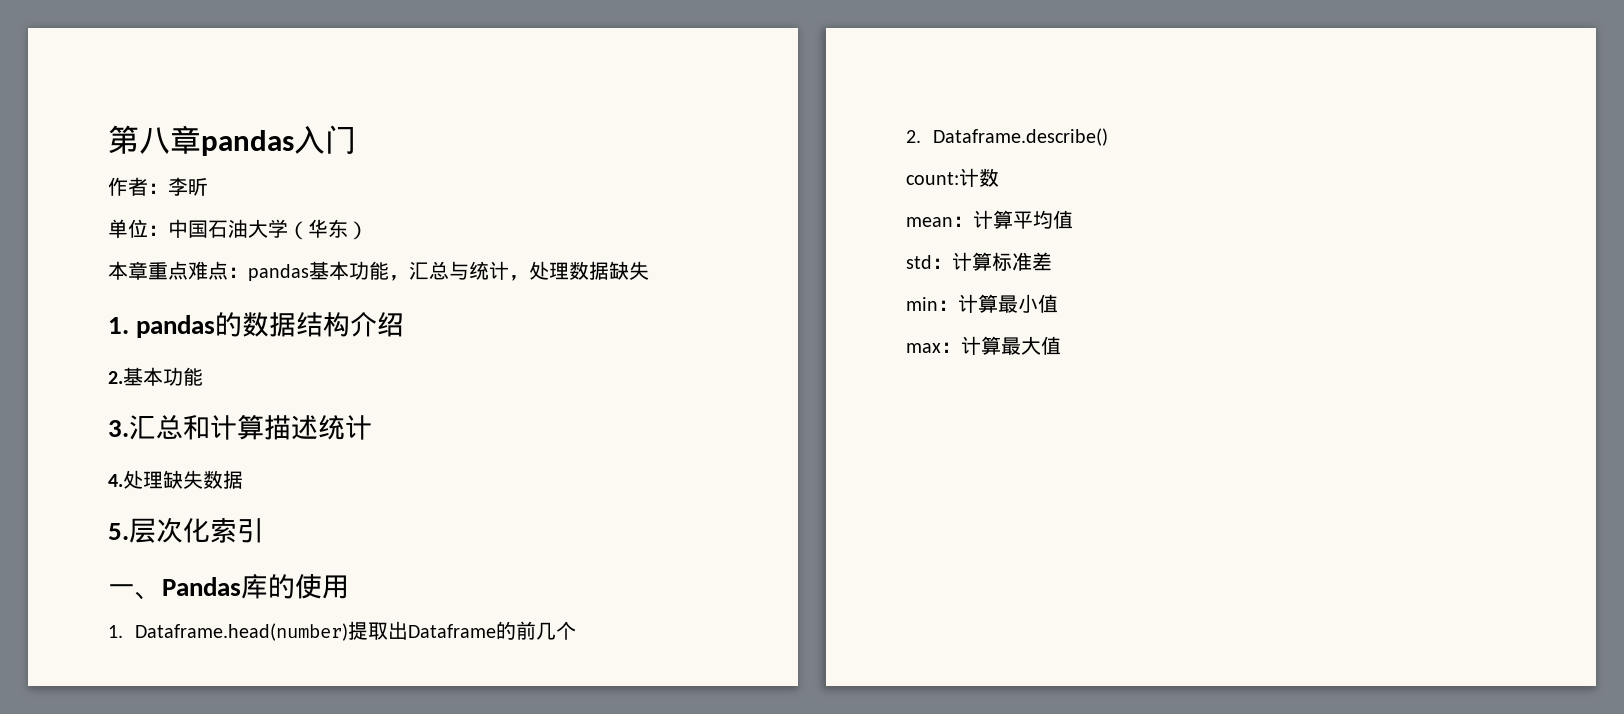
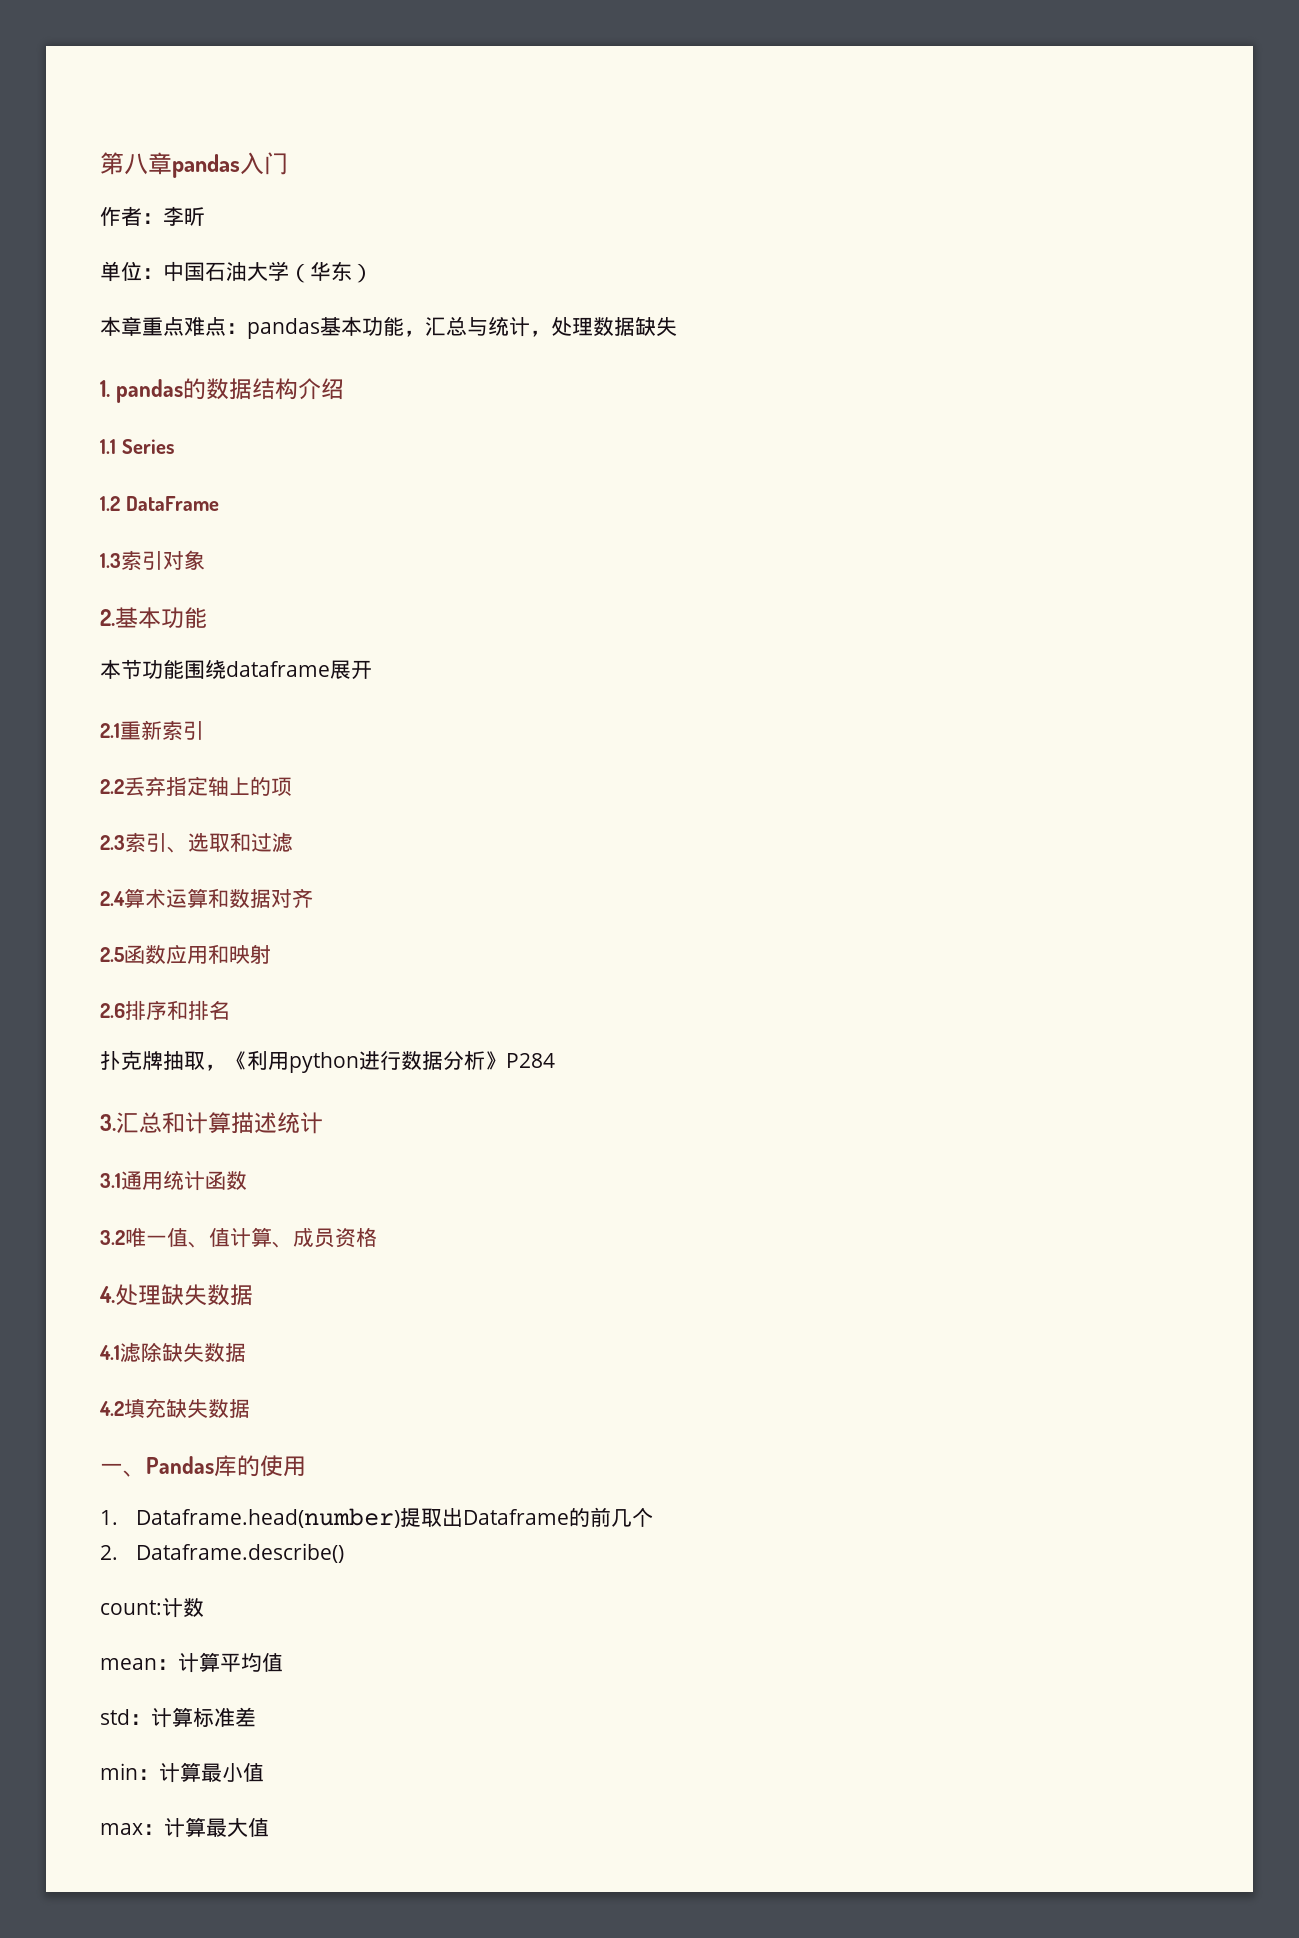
[108,367,203,386] 2.基本功能 -> [100,439,174,454] [100,496,219,511] [100,550,205,571] [100,607,207,629] [100,659,372,680] [100,720,204,741] [100,776,292,797] [100,832,293,853] [100,888,313,908] [100,944,271,964] [100,1000,230,1020] [100,1050,555,1073] 1.1 Series // 1.2 DataFrame // 1.3索引对象 // 2.基本功能 // 本节功能围绕dataframe展开 // 2.1重新索引 // 2.2丢弃指定轴上的项 // 2.3索引、选取和过滤 // 2.4算术运算和数据对齐 // 2.5函数应用和映射 // 2.6排序和排名 // 扑克牌抽取，《利用python进行数据分析》P284
[108,470,243,489] [108,517,264,543] 4.处理缺失数据 // 5.层次化索引 -> [100,1171,247,1191] [100,1227,377,1248] [99,1284,253,1306] [99,1342,246,1363] [99,1398,250,1419] 3.1通用统计函数 // 3.2唯一值、值计算、成员资格 // 4.处理缺失数据 // 4.1滤除缺失数据 // 4.2填充缺失数据

